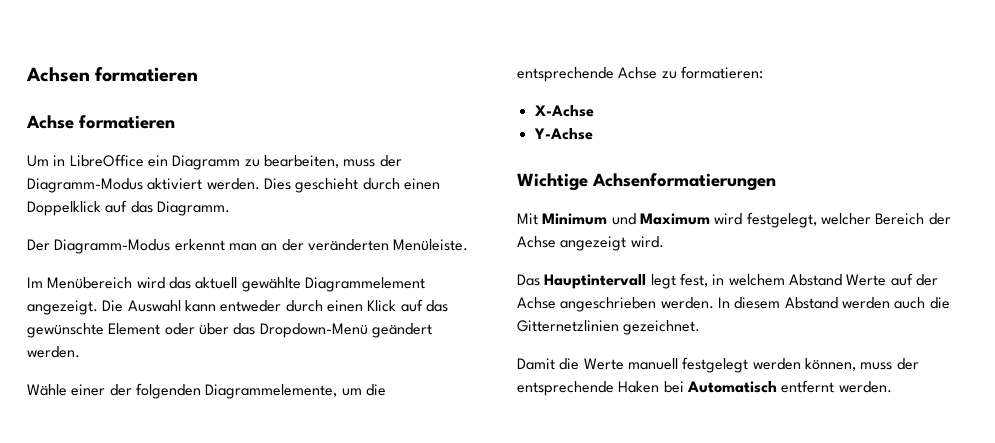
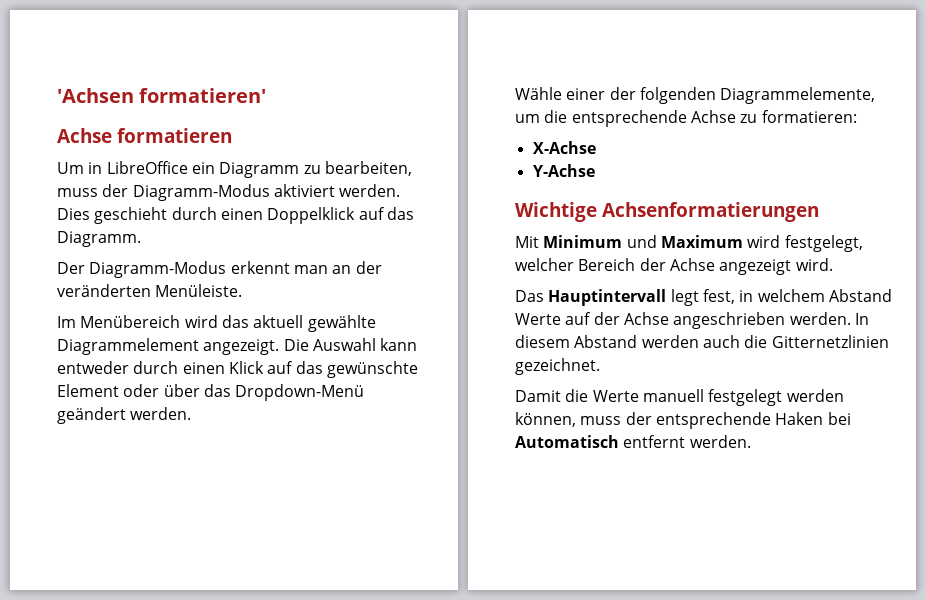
[26,67,199,82] Achsen formatieren -> [57,88,267,103] 'Achsen formatieren'

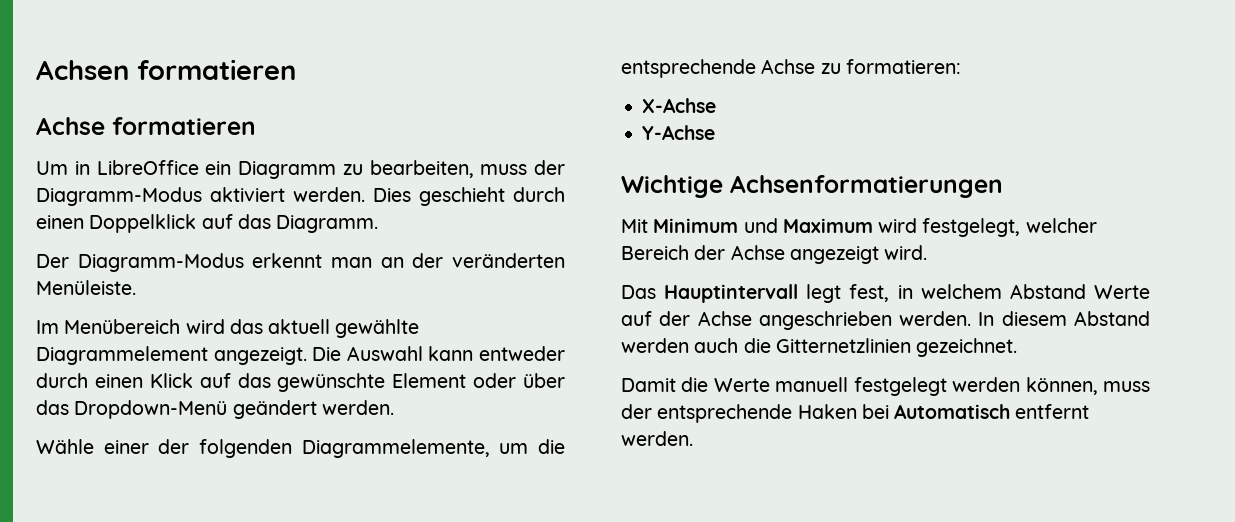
[57,88,267,103] 'Achsen formatieren' -> [36,59,296,80] Achsen formatieren

